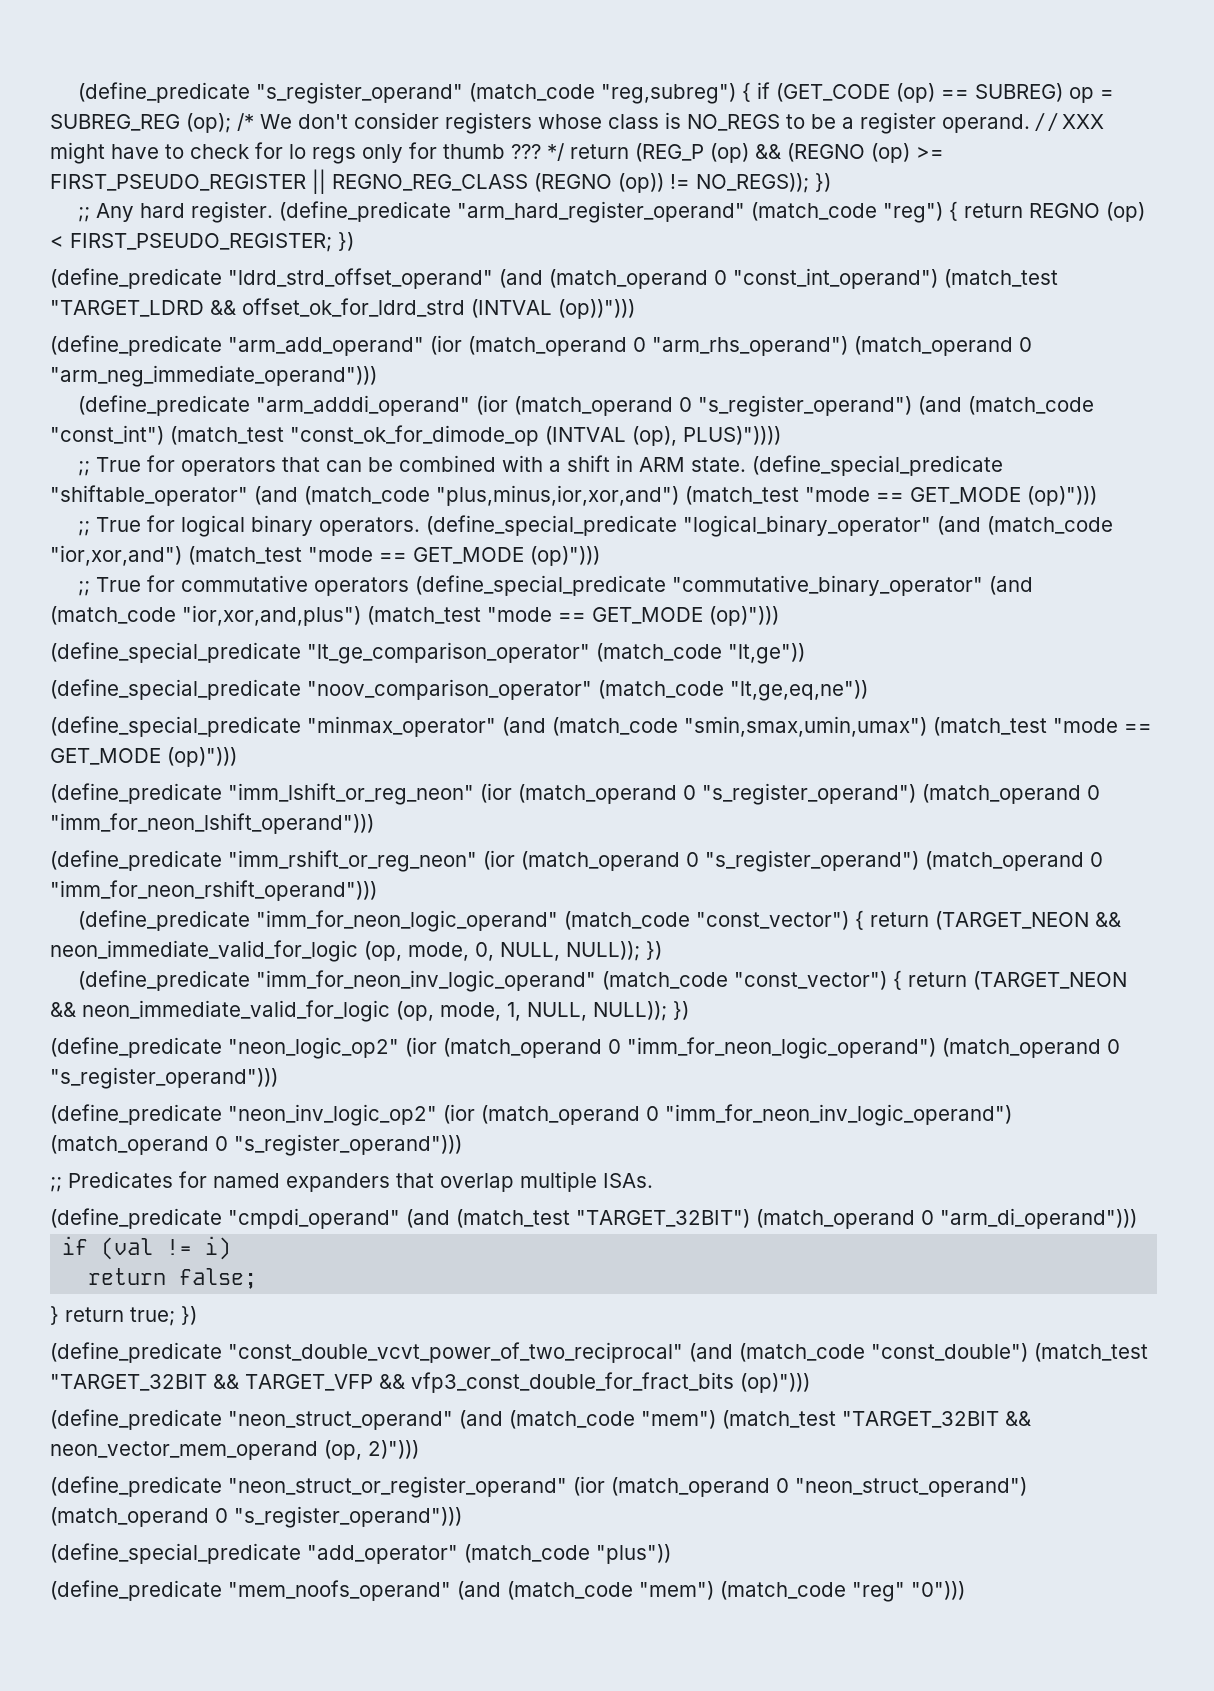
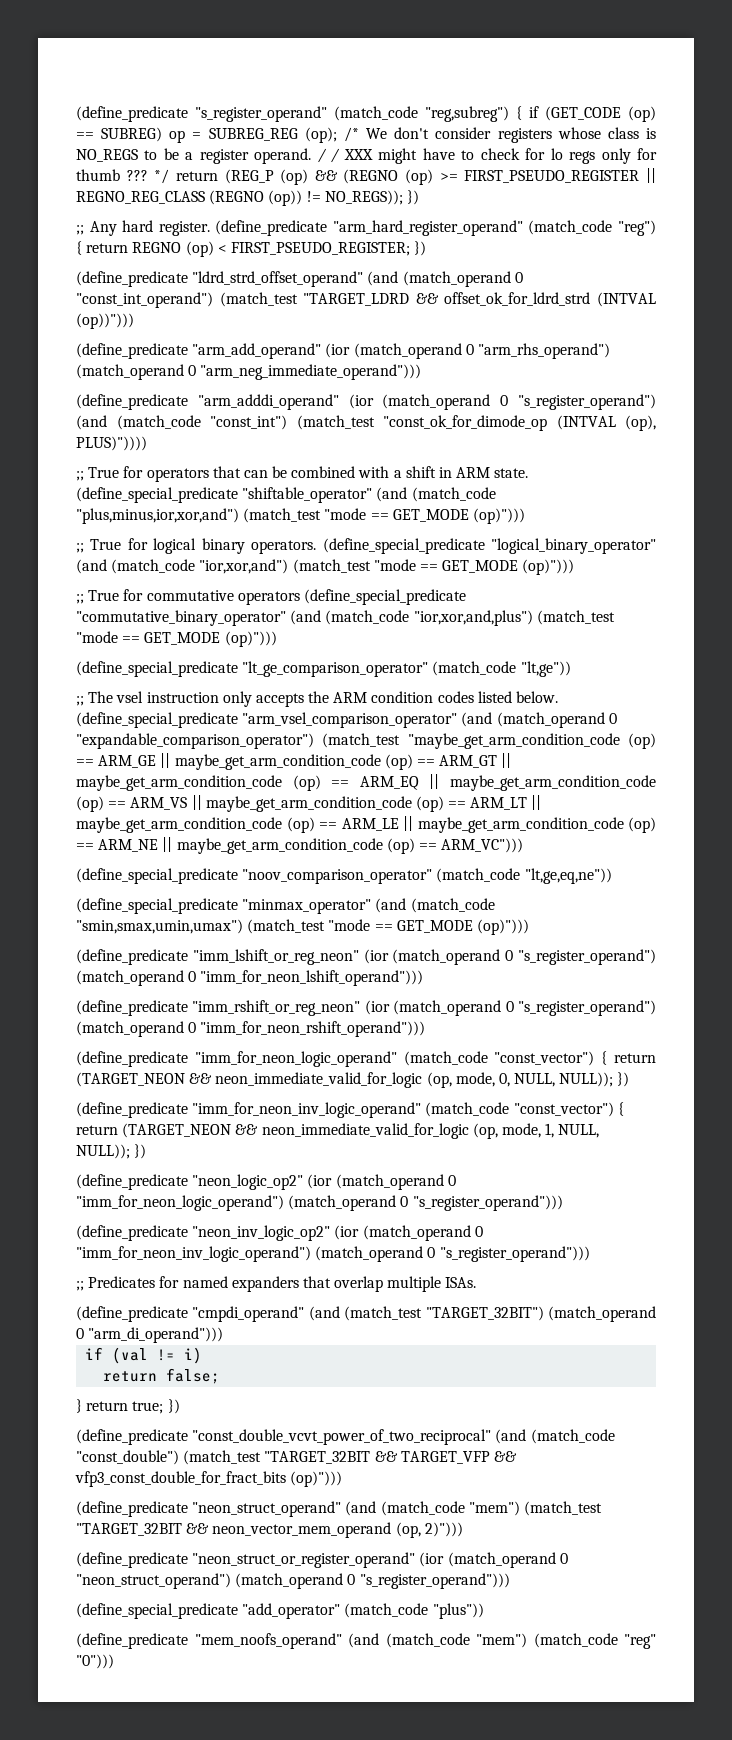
(805, 653) none -> [76,691,559,707] [76,712,617,728] [76,733,656,749] [76,753,512,770] [76,774,657,791] [76,795,542,812] [76,816,656,833] [76,837,524,854] // ;; The vsel instruction only accepts the ARM condition codes listed below. (define_special_predicate "arm_vsel_comparison_operator" (and (match_operand 0 "expandable_comparison_operator") (match_test "maybe_get_arm_condition_code (op) == ARM_GE || maybe_get_arm_condition_code (op) == ARM_GT || maybe_get_arm_condition_code (op) == ARM_EQ || maybe_get_arm_condition_code (op) == ARM_VS || maybe_get_arm_condition_code (op) == ARM_LT || maybe_get_arm_condition_code (op) == ARM_LE || maybe_get_arm_condition_code (op) == ARM_NE || maybe_get_arm_condition_code (op) == ARM_VC")))

